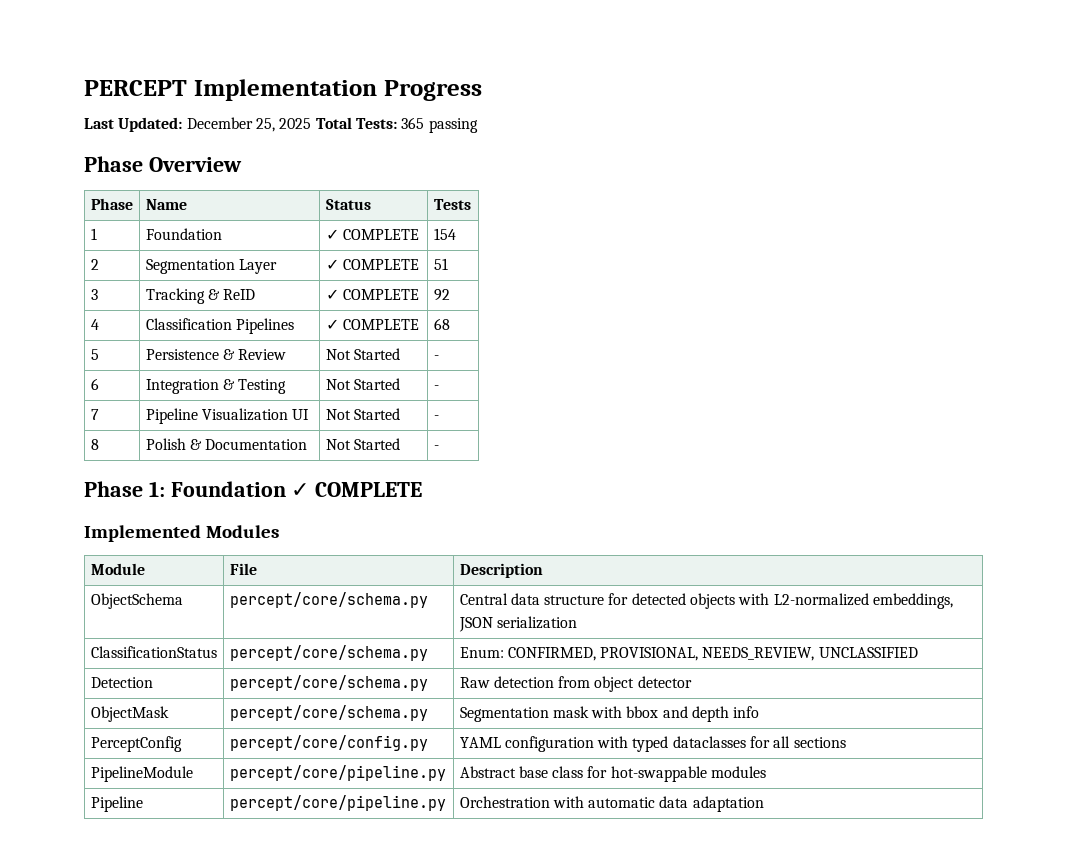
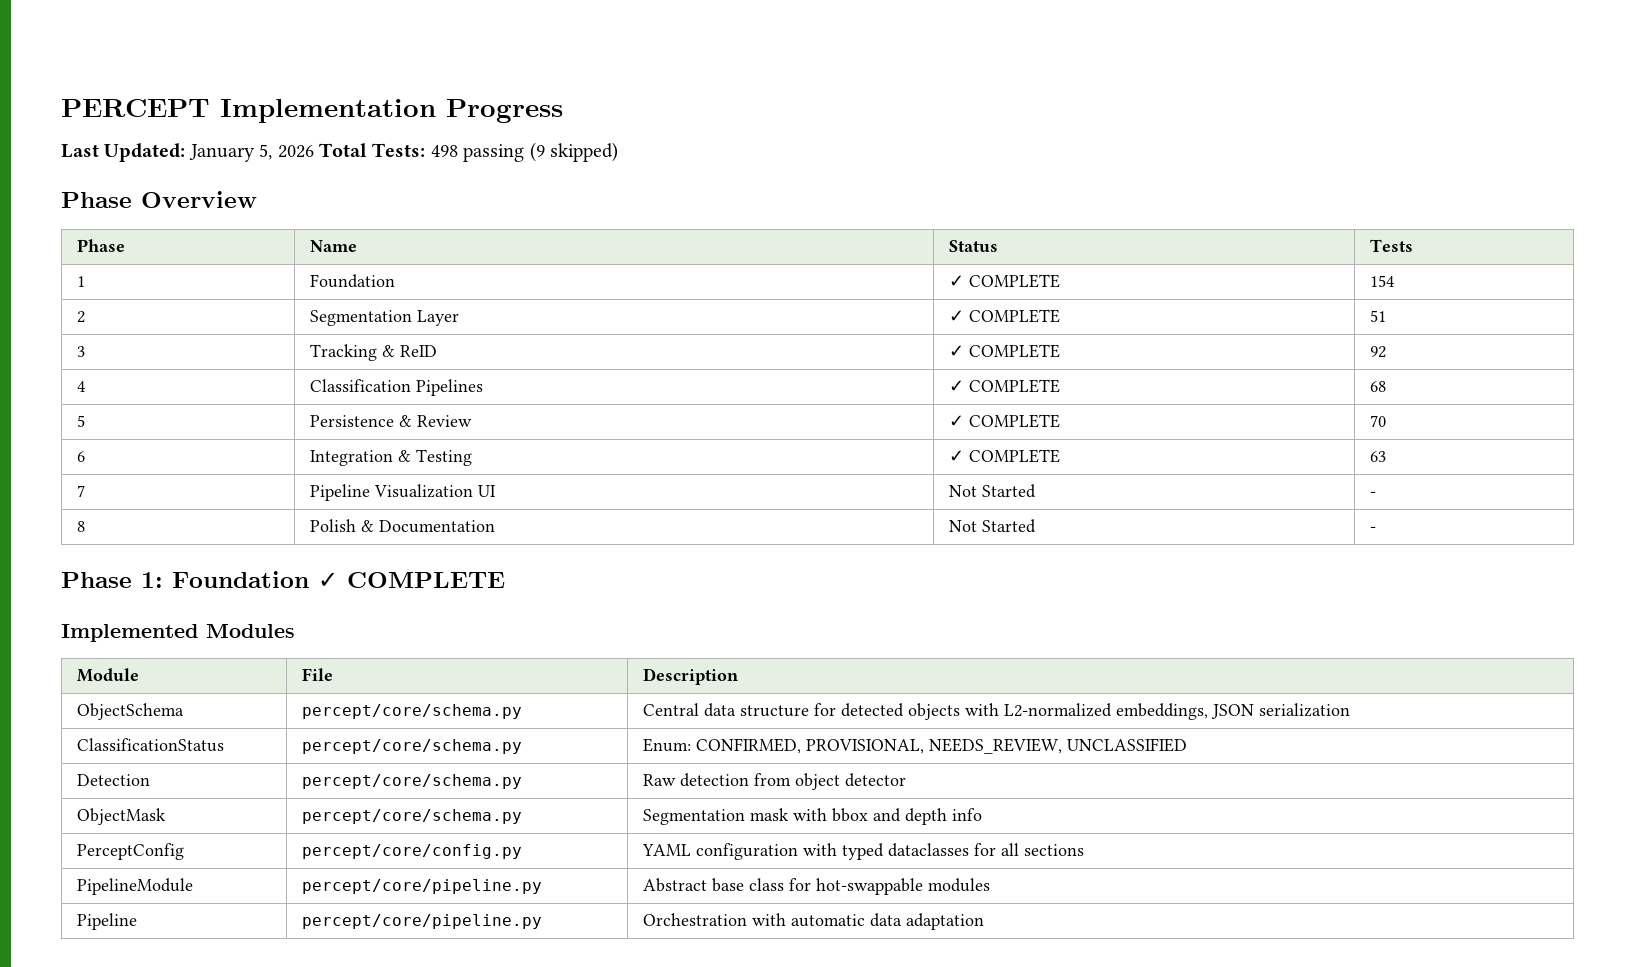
[186,117,312,132] December 25, 2025 -> [188,144,314,162] January 5, 2026
[401,117,425,129] 365 -> [430,145,458,157] 498
(478, 125) none -> [529,142,618,162] (9 skipped)
[325,348,400,360] [433,355,439,360] Not Started | - -> [948,414,1060,428] [1369,415,1386,427] ✓ COMPLETE | 70
[325,378,400,390] [433,385,439,390] Not Started | - -> [948,449,1060,463] [1369,451,1386,462] ✓ COMPLETE | 63

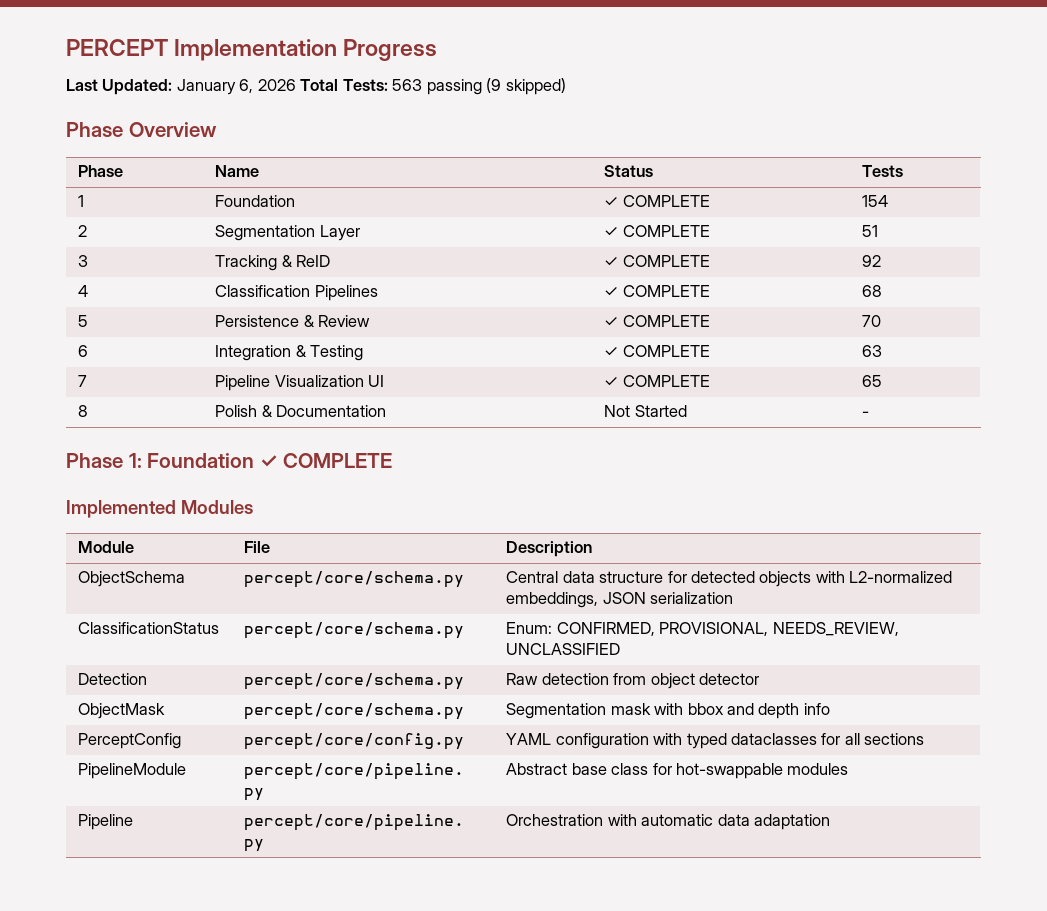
[259,144,273,160] 5, -> [239,79,254,93] 6,
[430,145,458,157] 498 -> [392,79,423,91] 563
[948,484,1036,498] [1369,491,1376,497] Not Started | - -> [604,375,710,387] [862,375,883,387] ✓ COMPLETE | 65

